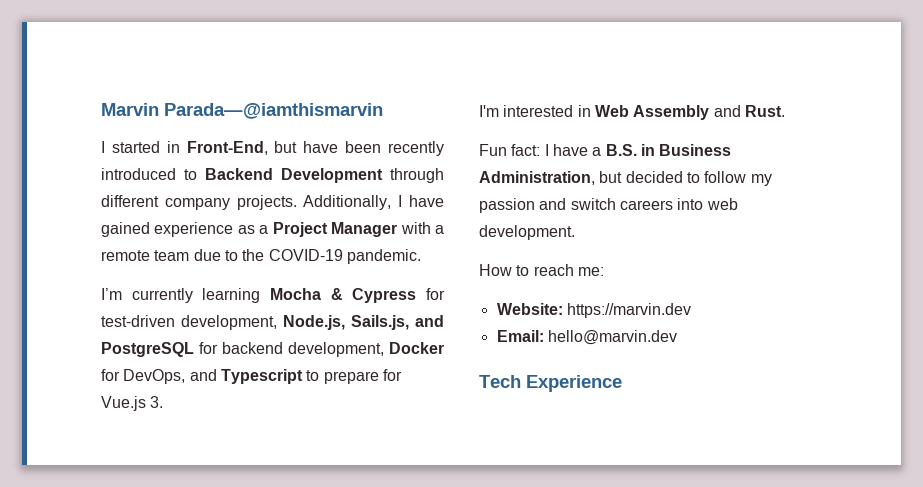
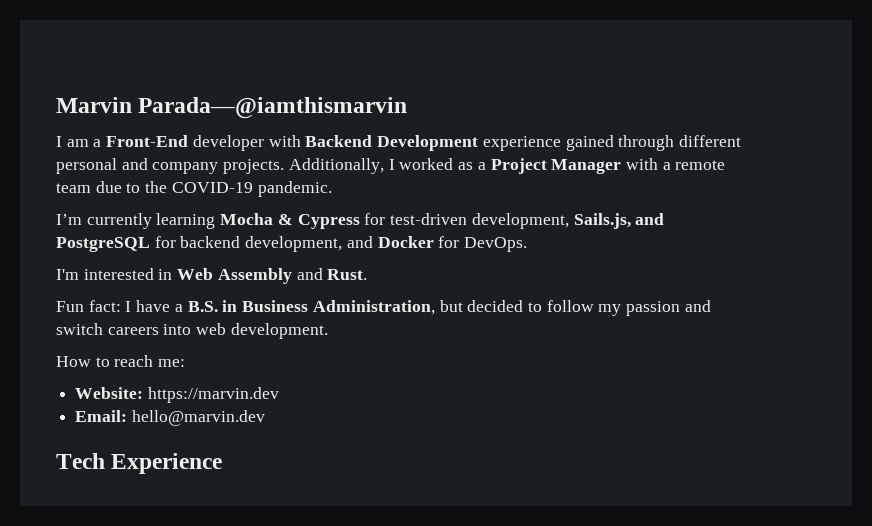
[111,141,444,156] [101,168,444,183] [101,195,159,207] started in Front-End, but have been recently introduced to Backend Development through different -> [66,135,741,151] [56,158,148,174] am a Front-End developer with Backend Development experience gained through different personal and
[409,195,445,207] [101,222,234,237] have gained experience -> [399,158,454,170] worked
[283,315,345,330] Node.js, -> (569, 221) none
(384, 349) none -> [346,236,373,248] and
[123,369,402,384] [101,396,164,411] DevOps, and Typescript to prepare for Vue.js 3. -> [464,237,528,252] DevOps.

